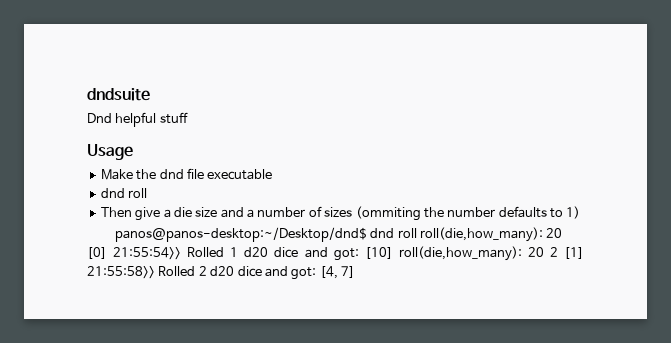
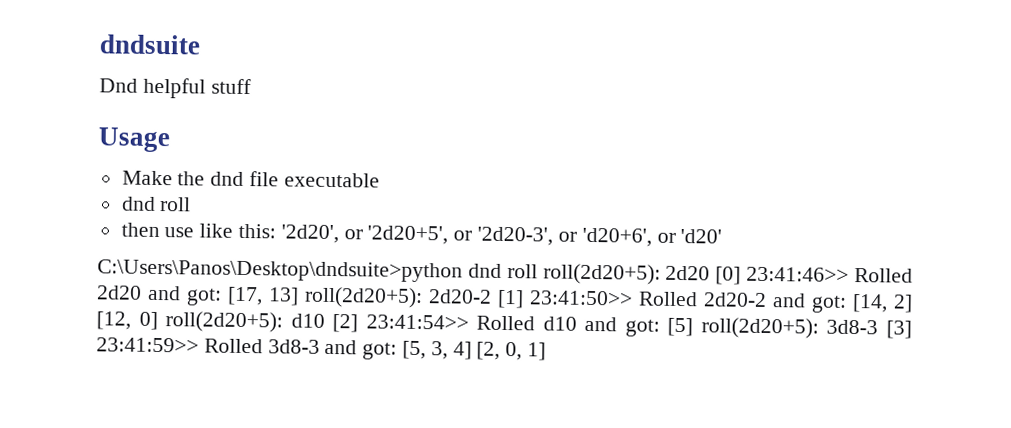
[100,206,581,221] [114,227,563,242] [87,246,584,261] [87,266,355,280] Then give a die size and a number of sizes (ommiting the number defaults to 1) // panos@panos-desktop:~/Desktop/dnd$ dnd roll roll(die,how_many): 20 [0] 21:55:54>> Rolled 1 d20 dice and got: [10] roll(die,how_many): 20 2 [1] 21:55:58>> Rolled 2 d20 dice and got: [4, 7] -> [120,222,723,247] [97,259,913,285] [96,285,913,313] [96,311,913,339] [96,337,547,361] then use like this: '2d20', or '2d20+5', or '2d20-3', or 'd20+6', or 'd20' // C:\Users\Panos\Desktop\dndsuite>python dnd roll roll(2d20+5): 2d20 [0] 23:41:46>> Rolled 2d20 and got: [17, 13] roll(2d20+5): 2d20-2 [1] 23:41:50>> Rolled 2d20-2 and got: [14, 2] [12, 0] roll(2d20+5): d10 [2] 23:41:54>> Rolled d10 and got: [5] roll(2d20+5): 3d8-3 [3] 23:41:59>> Rolled 3d8-3 and got: [5, 3, 4] [2, 0, 1]

